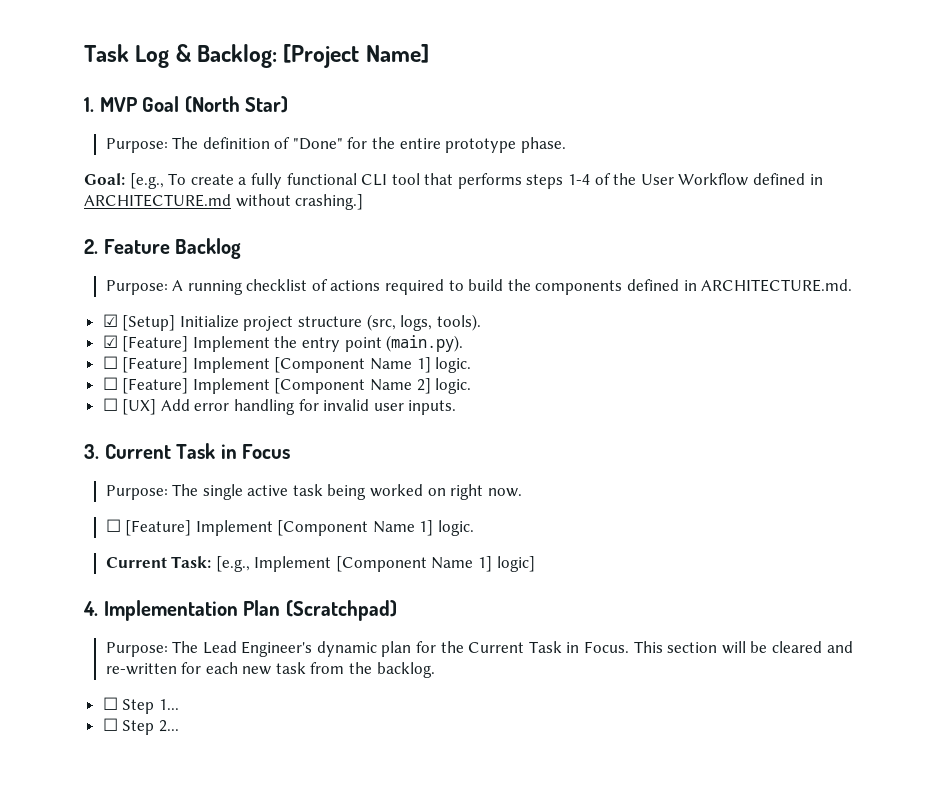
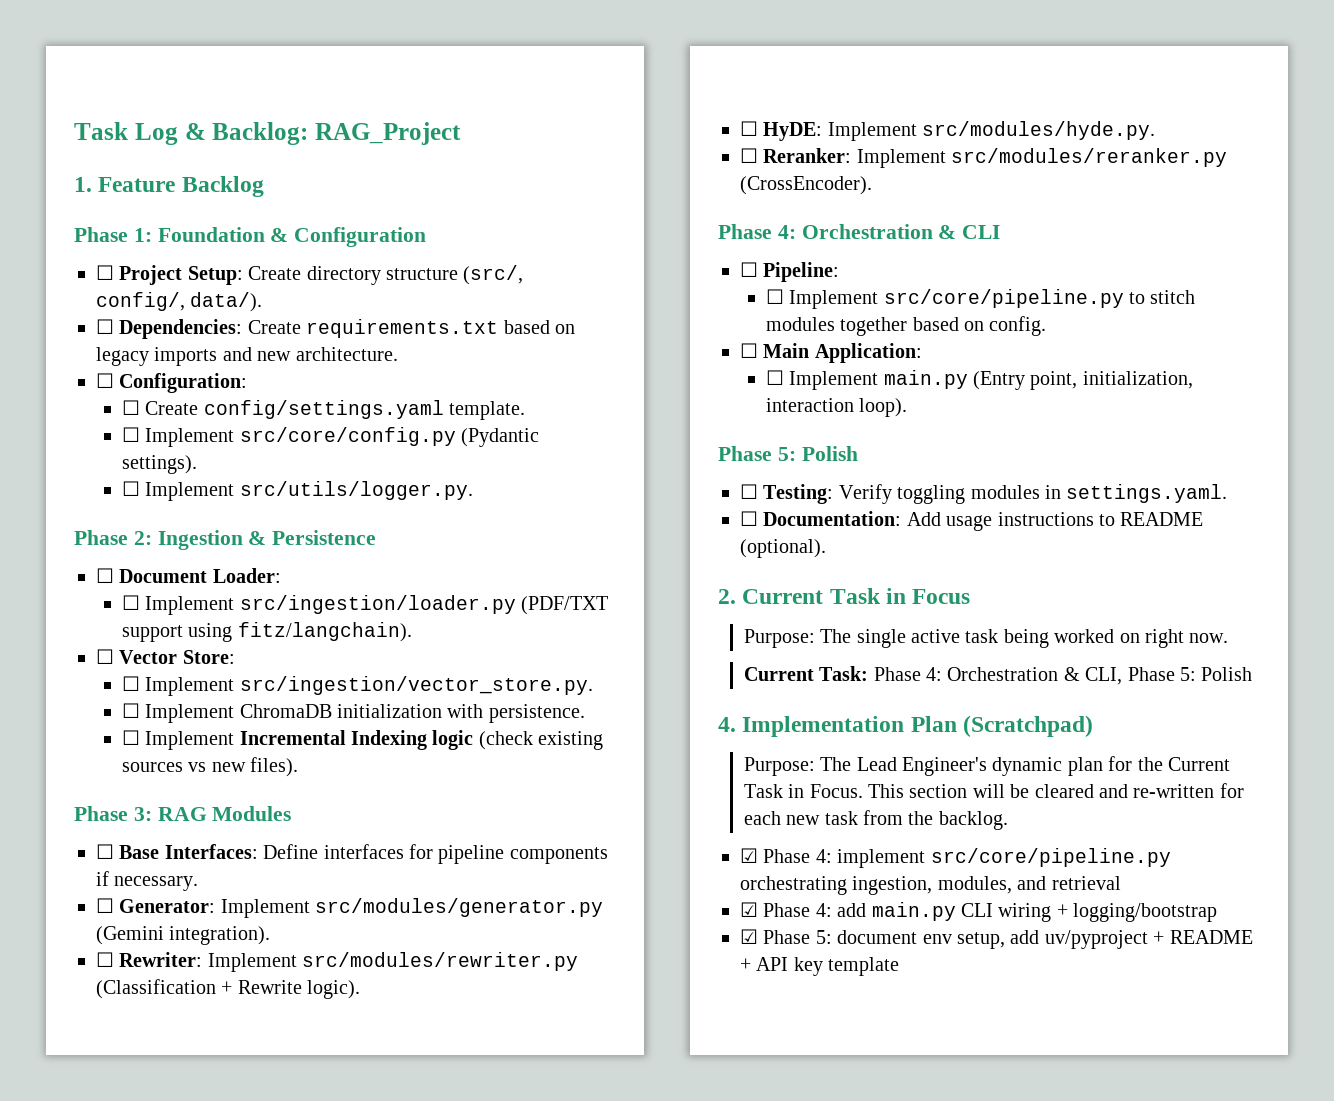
[283,44,429,68] [Project Name] -> [315,122,461,145] RAG_Project
[99,96,289,113] [105,137,566,153] [84,173,823,189] [84,194,364,210] [84,238,242,259] [105,279,853,295] [102,314,481,331] [102,335,464,352] [102,356,472,373] [102,377,472,394] [102,398,457,415] [84,444,99,459] MVP Goal (North Star) // Purpose: The definition of "Done" for the entire prototype phase. // Goal: [e.g., To create a fully functional CLI tool that performs steps 1-4 of the User Workflow defined in ARCHITECTURE.md without crashing.] // 2. Feature Backlog // Purpose: A running checklist of actions required to build the components defined in ARCHITECTURE.md. // ☑ [Setup] Initialize project structure (src, logs, tools). // ☑ [Feature] Implement the entry point (main.py). // ☐ [Feature] Implement [Component Name 1] logic. // ☐ [Feature] Implement [Component Name 2] logic. // ☐ [UX] Add error handling for invalid user inputs. // 3. -> [98,176,264,197] [74,227,427,247] [96,265,524,285] [96,292,263,312] [96,319,575,339] [96,347,398,366] [96,373,248,393] [121,400,525,420] [121,427,539,447] [121,455,197,474] [121,481,473,501] [74,530,377,550] [96,568,281,583] [121,595,608,615] [121,622,412,642] [96,649,235,664] [121,676,593,696] [121,703,585,723] [121,730,604,750] [121,757,298,777] [74,806,292,821] [96,844,608,864] [96,871,199,891] [96,898,604,918] [96,926,271,945] [96,952,579,972] [96,979,361,999] [740,121,1156,141] [740,148,1228,168] [740,176,872,195] [718,224,1001,239] [740,262,840,282] [765,289,1196,309] [765,316,1047,336] [740,343,922,363] [765,370,1193,390] [765,398,908,417] [718,446,858,461] [740,484,1228,504] [740,511,1204,531] [740,539,826,558] [718,589,736,604] Feature Backlog // Phase 1: Foundation & Configuration // ☐ Project Setup: Create directory structure (src/, config/, data/). // ☐ Dependencies: Create requirements.txt based on legacy imports and new architecture. // ☐ Configuration: // ☐ Create config/settings.yaml template. // ☐ Implement src/core/config.py (Pydantic settings). // ☐ Implement src/utils/logger.py. // Phase 2: Ingestion & Persistence // ☐ Document Loader: // ☐ Implement src/ingestion/loader.py (PDF/TXT support using fitz/langchain). // ☐ Vector Store: // ☐ Implement src/ingestion/vector_store.py. // ☐ Implement ChromaDB initialization with persistence. // ☐ Implement Incremental Indexing logic (check existing sources vs new files). // Phase 3: RAG Modules // ☐ Base Interfaces: Define interfaces for pipeline components if necessary. // ☐ Generator: Implement src/modules/generator.py (Gemini integration). // ☐ Rewriter: Implement src/modules/rewriter.py (Classification + Rewrite logic). // ☐ HyDE: Implement src/modules/hyde.py. // ☐ Reranker: Implement src/modules/reranker.py (CrossEncoder). // Phase 4: Orchestration & CLI // ☐ Pipeline: // ☐ Implement src/core/pipeline.py to stitch modules together based on config. // ☐ Main Application: // ☐ Implement main.py (Entry point, initialization, interaction loop). // Phase 5: Polish // ☐ Testing: Verify toggling modules in settings.yaml. // ☐ Documentation: Add usage instructions to README (optional). // 2.
[105,519,475,536] [105,556,535,572] ☐ [Feature] Implement [Component Name 1] logic. // Current Task: [e.g., Implement [Component Name 1] logic] -> [743,666,1253,685] Current Task: Phase 4: Orchestration & CLI, Phase 5: Polish
[102,697,179,714] [102,718,179,735] ☐ Step 1... // ☐ Step 2... -> [740,848,1171,868] [740,876,1121,895] [740,902,1218,922] [740,929,1253,949] [740,957,900,976] ☑ Phase 4: implement src/core/pipeline.py orchestrating ingestion, modules, and retrieval // ☑ Phase 4: add main.py CLI wiring + logging/bootstrap // ☑ Phase 5: document env setup, add uv/pyproject + README + API key template

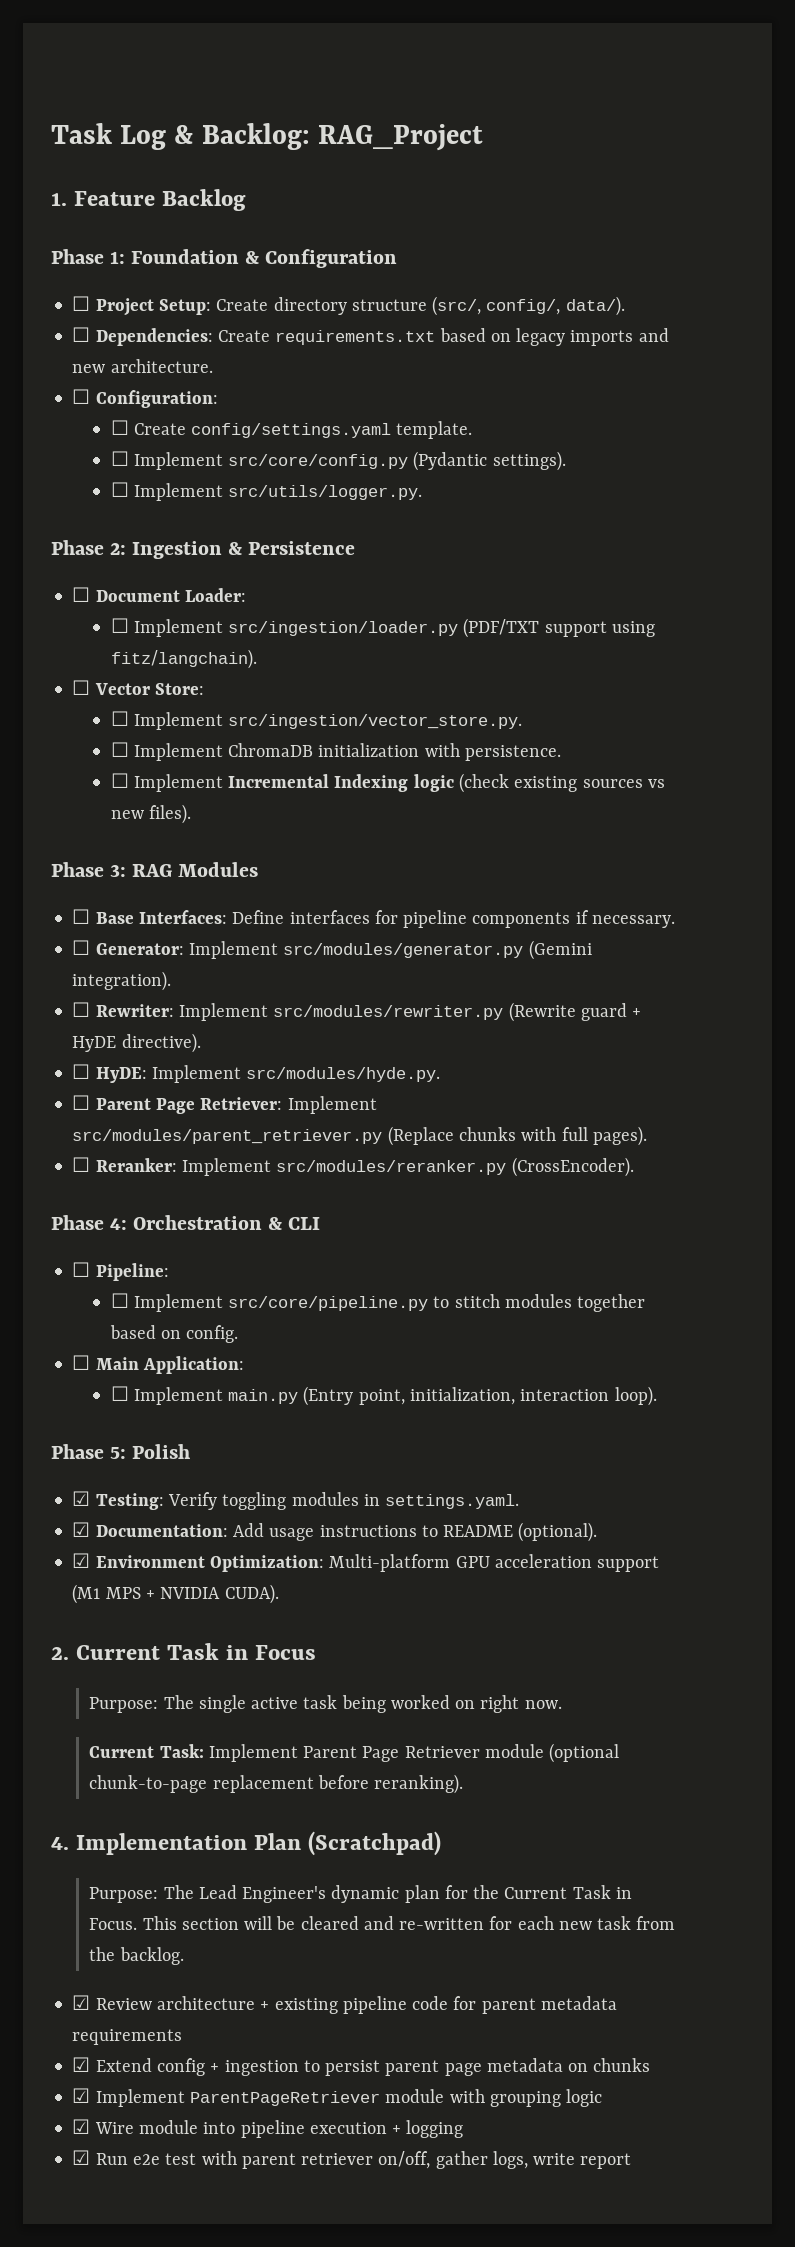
[96,979,361,999] (Classification + Rewrite logic). -> [508,1002,642,1022] [72,1033,201,1053] (Rewrite guard + HyDE directive).
(1156, 130) none -> [72,1095,377,1114] [72,1126,647,1146] // ☐ Parent Page Retriever: Implement src/modules/parent_retriever.py (Replace chunks with full pages).
[740,484,758,499] ☐ -> [72,1491,91,1506] ☑
[740,511,758,526] ☐ -> [72,1522,91,1537] ☑
(826, 548) none -> [72,1553,660,1572] [72,1584,279,1604] // ☑ Environment Optimization: Multi-platform GPU acceleration support (M1 MPS + NVIDIA CUDA).
[873,667,1253,685] Phase 4: Orchestration & CLI, Phase 5: Polish -> [208,1743,620,1763] [89,1774,464,1794] Implement Parent Page Retriever module (optional chunk-to-page replacement before reranking).
[763,848,1171,868] [740,876,1121,895] [740,902,1218,922] [740,929,1253,949] [740,957,900,976] Phase 4: implement src/core/pipeline.py orchestrating ingestion, modules, and retrieval // ☑ Phase 4: add main.py CLI wiring + logging/bootstrap // ☑ Phase 5: document env setup, add uv/pyproject + README + API key template -> [95,1996,617,2014] [72,2029,183,2045] [72,2057,651,2076] [72,2088,603,2107] [72,2119,464,2138] [72,2150,632,2169] Review architecture + existing pipeline code for parent metadata requirements // ☑ Extend config + ingestion to persist parent page metadata on chunks // ☑ Implement ParentPageRetriever module with grouping logic // ☑ Wire module into pipeline execution + logging // ☑ Run e2e test with parent retriever on/off, gather logs, write report

